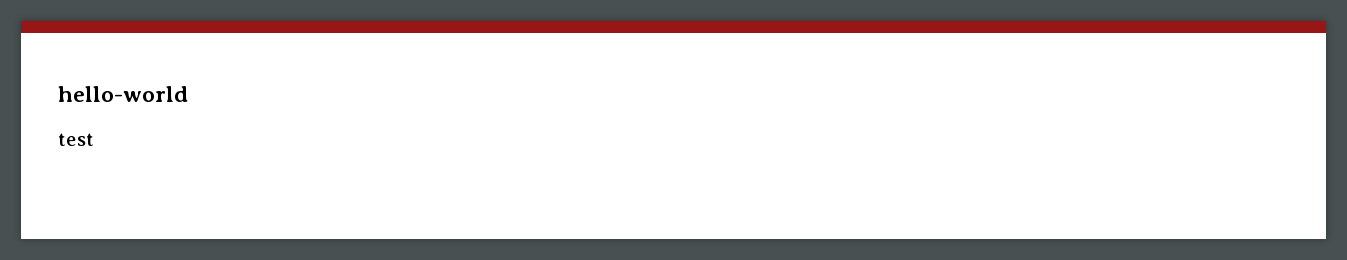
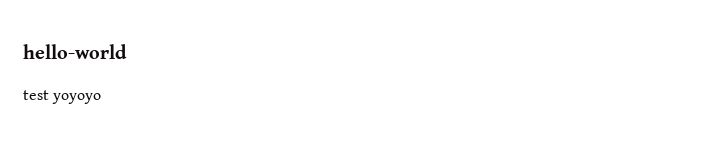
(94, 139) none -> [52,93,102,104] yoyoyo

